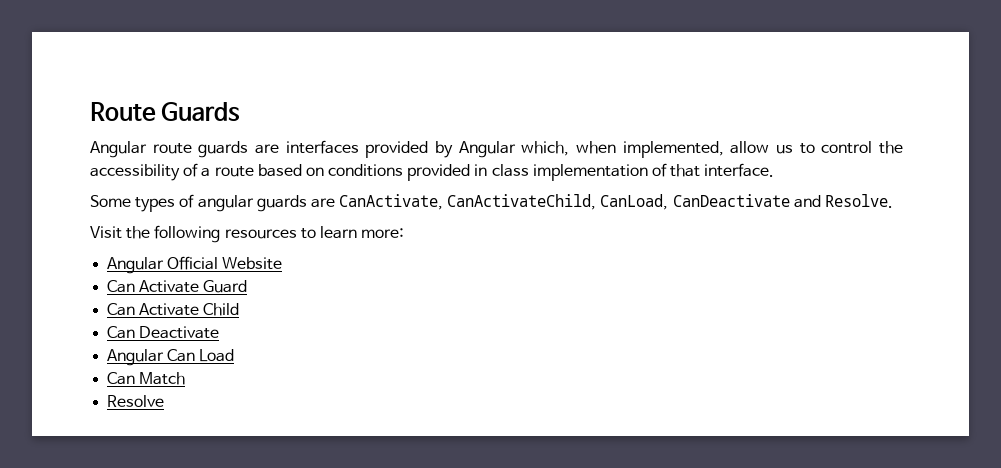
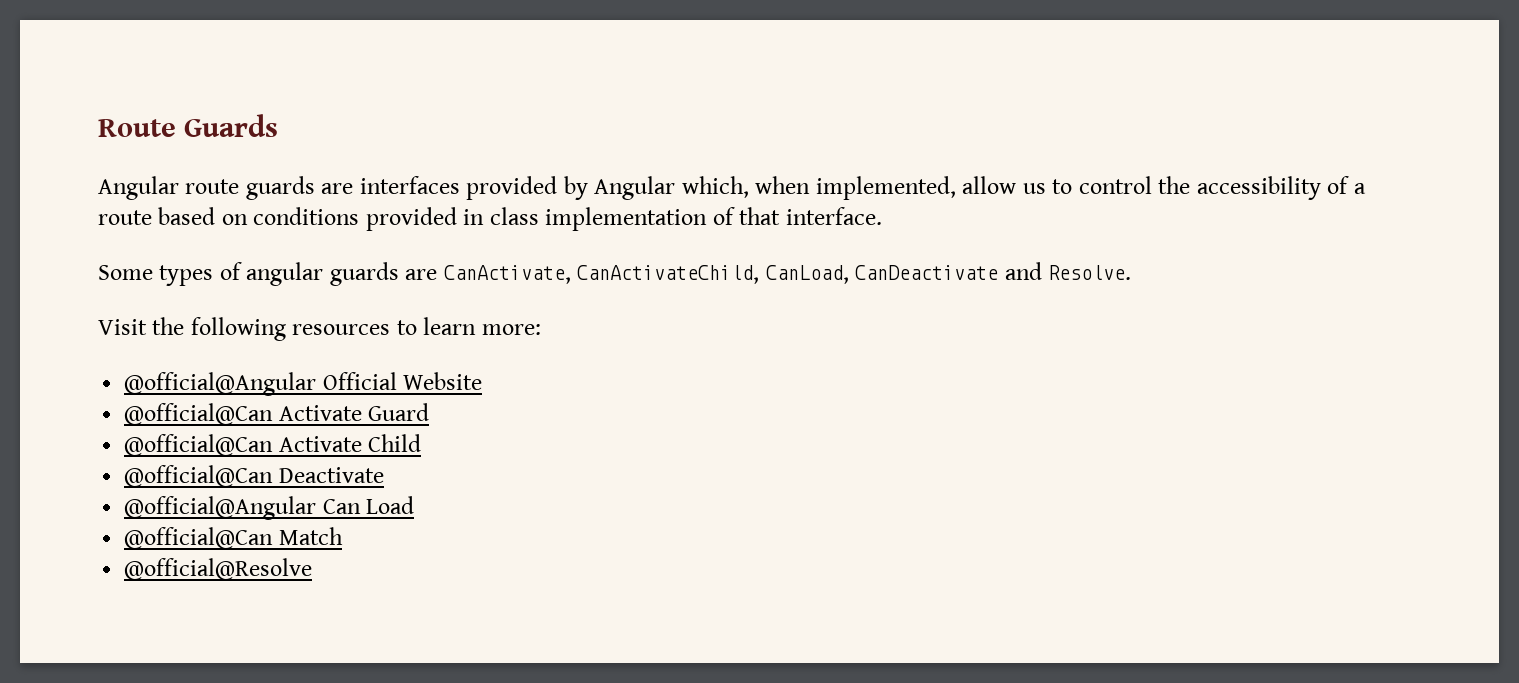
[107,257,165,274] Angular -> [124,372,317,396] @official@Angular
[107,280,136,293] Can -> [124,403,274,425] @official@Can
[107,303,136,316] Can -> [124,434,274,456] @official@Can
[107,326,136,339] Can -> [124,465,274,487] @official@Can
[107,349,165,366] Angular -> [124,496,317,520] @official@Angular
[107,372,136,385] Can -> [124,527,274,549] @official@Can
[107,395,165,407] Resolve -> [124,558,313,580] @official@Resolve

